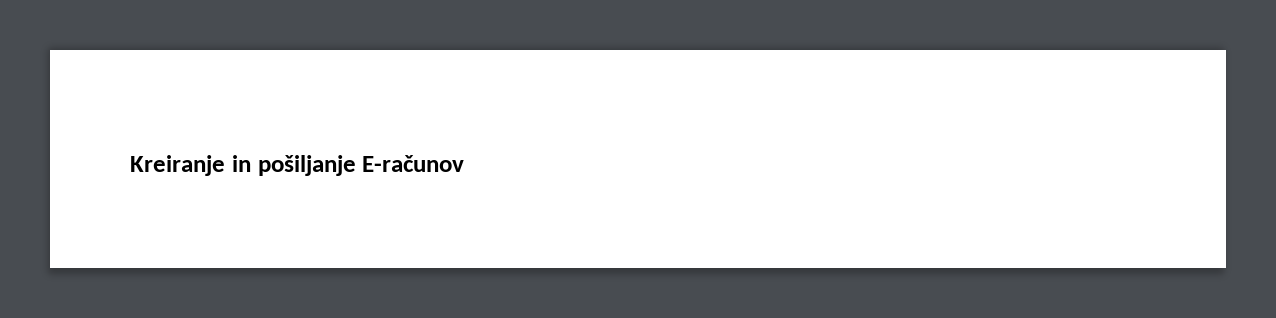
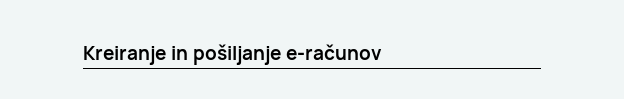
[362,155,465,172] E-računov -> [286,44,383,60] e-računov

